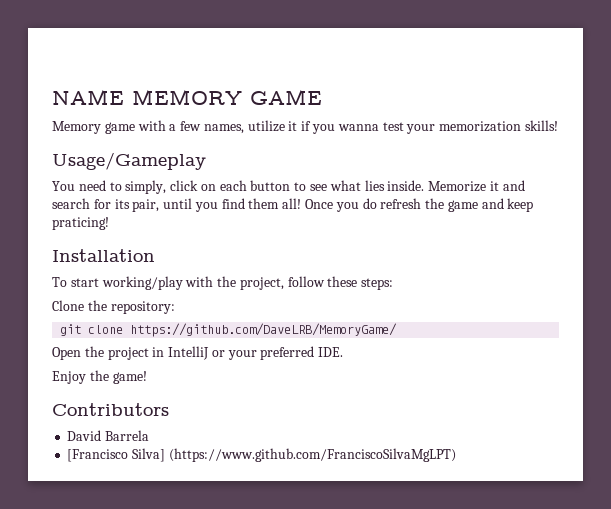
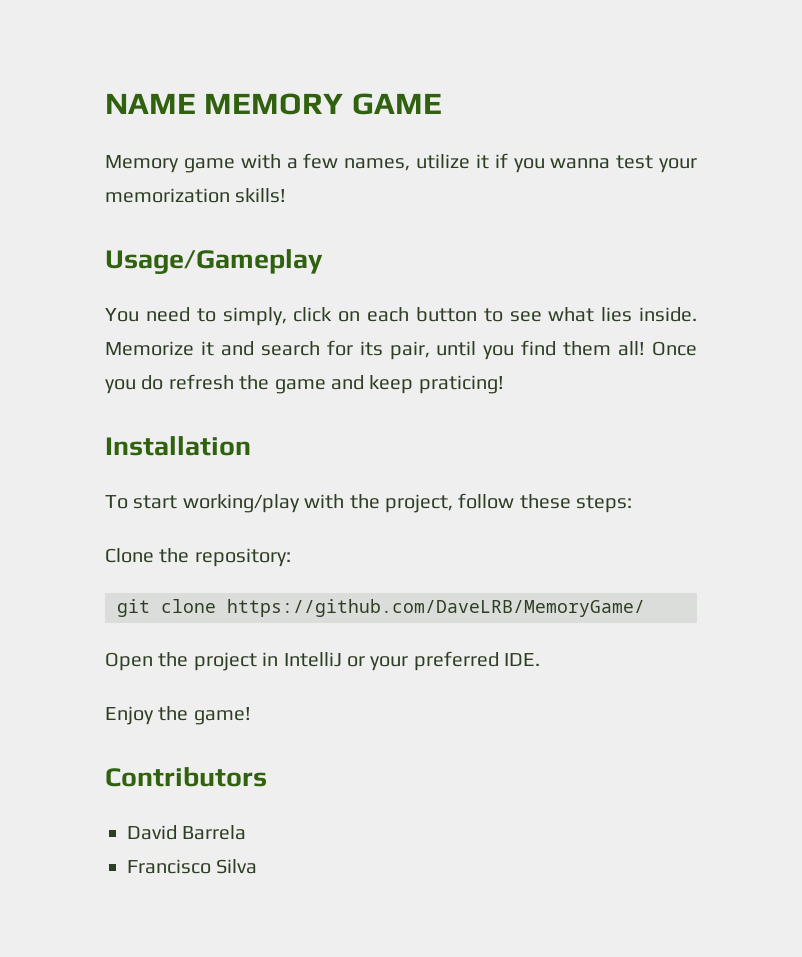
[67,448,456,462] [Francisco Silva] (https://www.github.com/FranciscoSilvaMgLPT) -> [127,859,258,874] Francisco Silva

